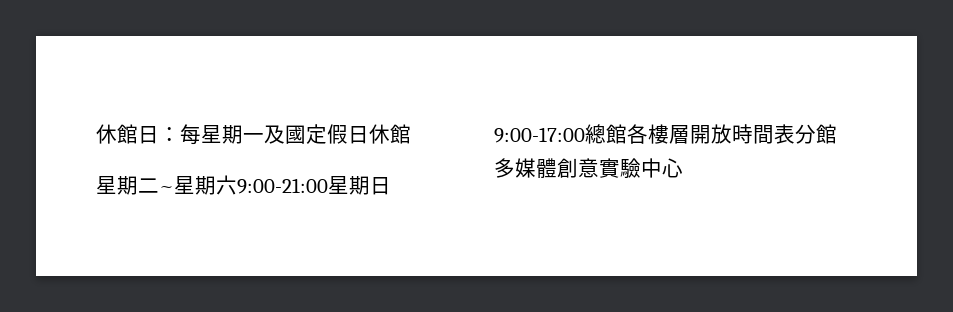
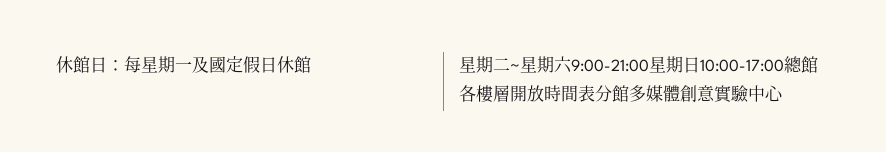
[494,127,585,143] 9:00-17:00 -> [700,59,784,72] 10:00-17:00

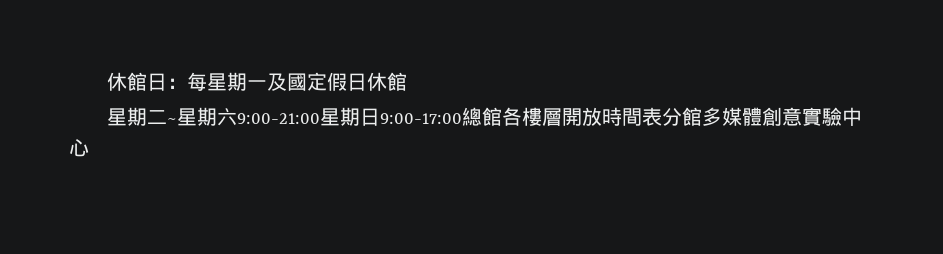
[700,59,784,72] 10:00-17:00 -> [379,113,462,124] 9:00-17:00

